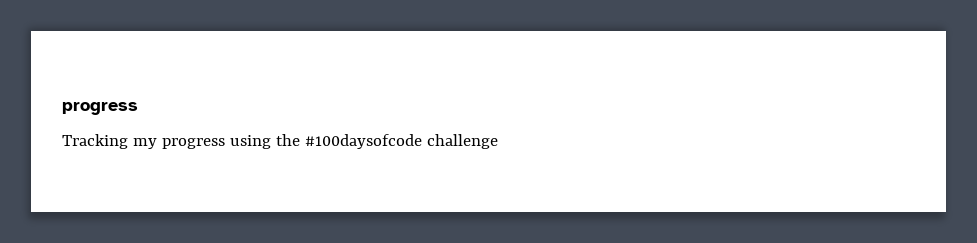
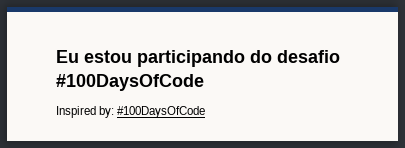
[62,102,138,115] [62,134,498,149] progress // Tracking my progress using the #100daysofcode challenge -> [56,50,340,67] [56,74,204,91] [56,106,206,118] Eu estou participando do desafio #100DaysOfCode // Inspired by: #100DaysOfCode

